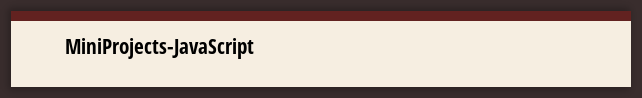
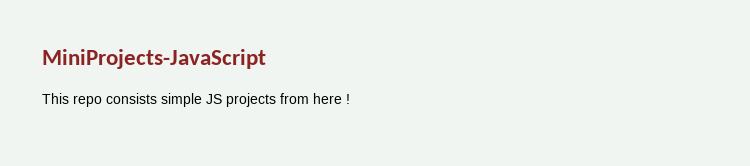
(254, 48) none -> [42,93,350,107] // This repo consists simple JS projects from here !

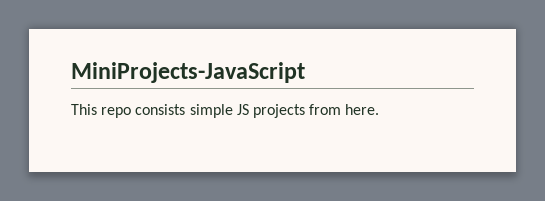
[313,93,350,104] here ! -> [345,104,380,115] here.

